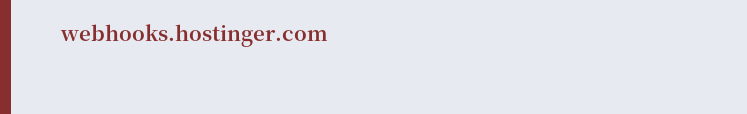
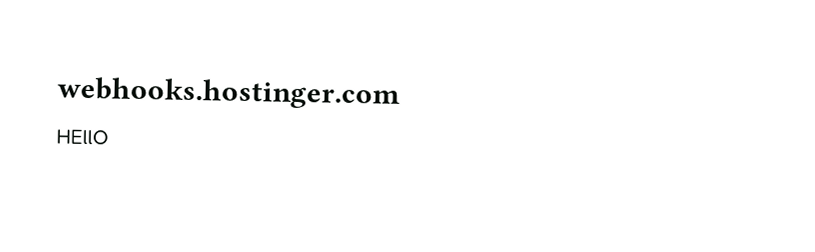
(328, 35) none -> [56,129,109,146] // HEllO

